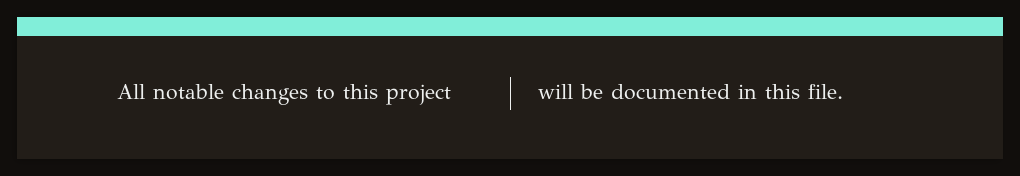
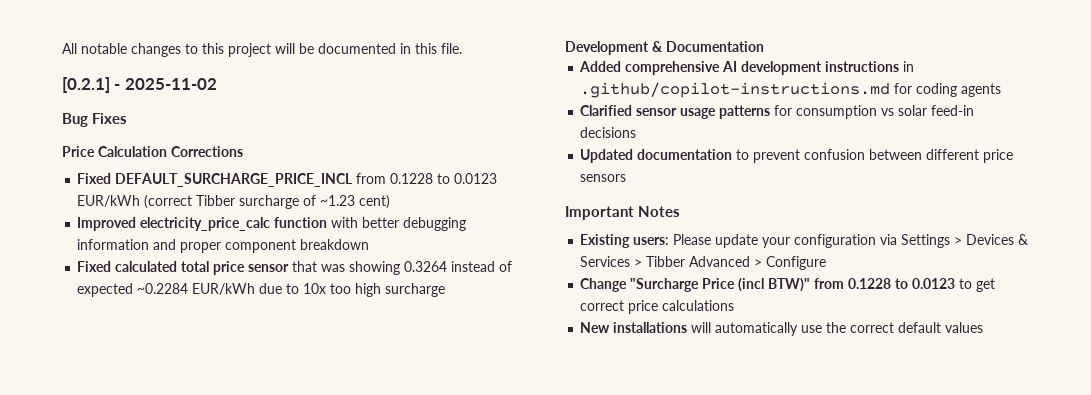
(843, 91) none -> [62,77,217,93] [62,113,128,127] [62,146,243,157] [77,173,498,187] [77,195,391,209] [77,217,467,231] [77,239,370,253] [77,261,513,275] [77,283,446,297] [565,41,764,55] [579,61,915,75] [580,82,1002,98] [580,105,975,119] [580,127,637,138] [580,149,1014,163] [580,174,627,182] [565,206,681,220] [580,234,1029,248] [580,256,827,270] [580,278,996,292] [580,300,735,314] [580,322,984,336] // [0.2.1] - 2025-11-02 // Bug Fixes // Price Calculation Corrections // Fixed DEFAULT_SURCHARGE_PRICE_INCL from 0.1228 to 0.0123 EUR/kWh (correct Tibber surcharge of ~1.23 cent) // Improved electricity_price_calc function with better debugging information and proper component breakdown // Fixed calculated total price sensor that was showing 0.3264 instead of expected ~0.2284 EUR/kWh due to 10x too high surcharge // Development & Documentation // Added comprehensive AI development instructions in .github/copilot-instructions.md for coding agents // Clarified sensor usage patterns for consumption vs solar feed-in decisions // Updated documentation to prevent confusion between different price sensors // Important Notes // Existing users: Please update your configuration via Settings > Devices & Services > Tibber Advanced > Configure // Change "Surcharge Price (incl BTW)" from 0.1228 to 0.0123 to get correct price calculations // New installations will automatically use the correct default values

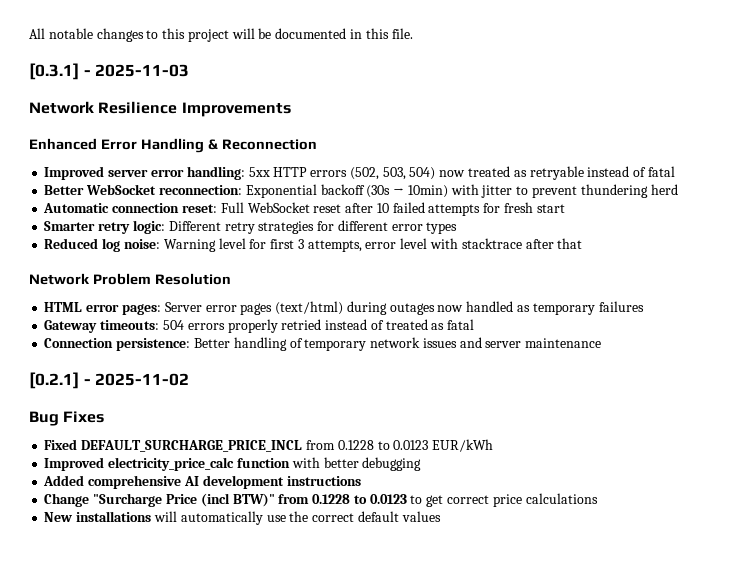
(462, 48) none -> [29,63,190,80] [29,101,291,117] [29,138,317,153] [44,166,675,180] [44,184,678,198] [43,202,565,216] [44,220,458,234] [44,238,583,252] [29,273,231,285] [44,301,644,315] [44,319,475,333] [44,337,602,351] // [0.3.1] - 2025-11-03 // Network Resilience Improvements // Enhanced Error Handling & Reconnection // Improved server error handling: 5xx HTTP errors (502, 503, 504) now treated as retryable instead of fatal // Better WebSocket reconnection: Exponential backoff (30s → 10min) with jitter to prevent thundering herd // Automatic connection reset: Full WebSocket reset after 10 failed attempts for fresh start // Smarter retry logic: Different retry strategies for different error types // Reduced log noise: Warning level for first 3 attempts, error level with stacktrace after that // Network Problem Resolution // HTML error pages: Server error pages (text/html) during outages now handled as temporary failures // Gateway timeouts: 504 errors properly retried instead of treated as fatal // Connection persistence: Better handling of temporary network issues and server maintenance
[62,146,243,157] // Price Calculation Corrections -> (105, 417) none
[144,195,391,209] (correct Tibber surcharge of ~1.23 cent) -> (494, 445) none
[77,239,370,253] [77,261,513,275] [77,283,446,297] [565,41,764,55] information and proper component breakdown // Fixed calculated total price sensor that was showing 0.3264 instead of expected ~0.2284 EUR/kWh due to 10x too high surcharge // Development & Documentation -> (422, 464) none
[903,61,915,72] [580,82,1002,98] [580,105,975,119] [580,127,637,138] [580,149,1014,163] [580,174,627,182] [565,206,681,220] [580,234,1029,248] [580,256,827,270] in .github/copilot-instructions.md for coding agents // Clarified sensor usage patterns for consumption vs solar feed-in decisions // Updated documentation to prevent confusion between different price sensors // Important Notes // Existing users: Please update your configuration via Settings > Devices & Services > Tibber Advanced > Configure -> (361, 481) none

